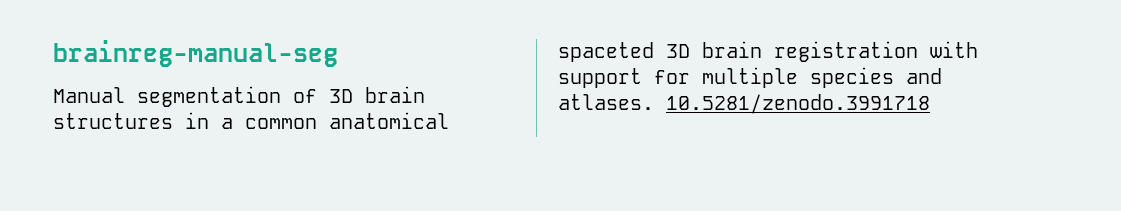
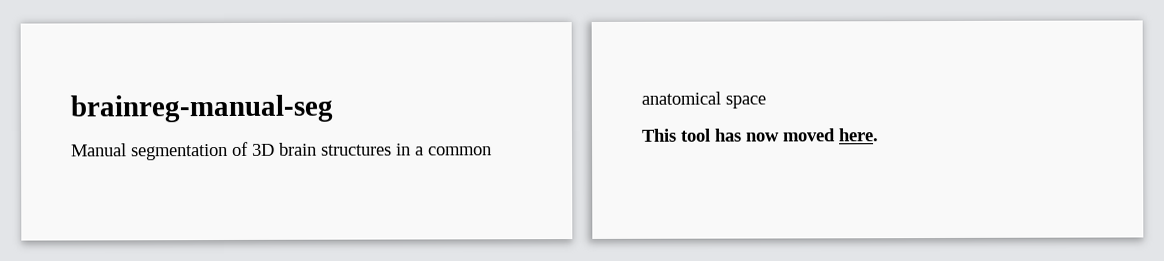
[558,41,978,62] [558,67,942,88] [558,94,930,114] spaceted 3D brain registration with support for multiple species and atlases. 10.5281/zenodo.3991718 -> [725,95,766,109] [641,128,879,142] space // This tool has now moved here.

